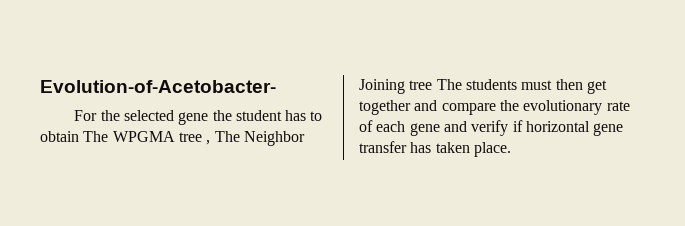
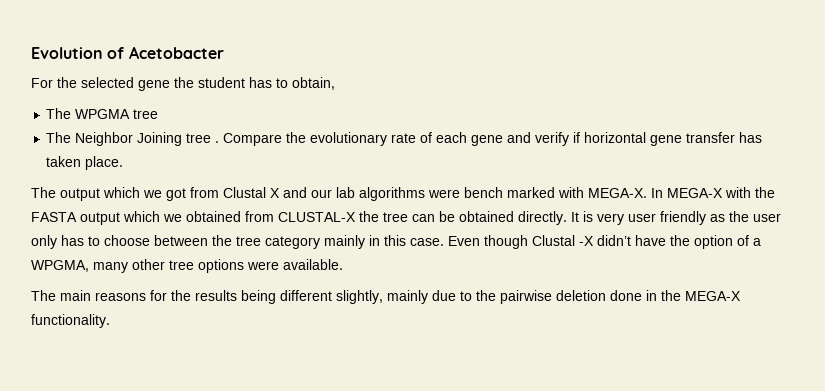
[40,80,276,93] Evolution-of-Acetobacter- -> [31,46,224,59] Evolution of Acetobacter
[40,131,79,142] obtain -> [292,77,335,90] obtain, //
[206,140,211,145] , -> (159, 114) //
[436,79,607,94] [359,100,496,115] The students must then get together and compare -> [215,133,283,146] . Compare
(511, 149) none -> [31,187,775,201] [31,211,781,225] [31,235,761,249] [31,259,343,273] [31,290,741,304] [31,314,110,328] // The output which we got from Clustal X and our lab algorithms were bench marked with MEGA-X. In MEGA-X with the FASTA output which we obtained from CLUSTAL-X the tree can be obtained directly. It is very user friendly as the user only has to choose between the tree category mainly in this case. Even though Clustal -X didn’t have the option of a WPGMA, many other tree options were available. // The main reasons for the results being different slightly, mainly due to the pairwise deletion done in the MEGA-X functionality.

